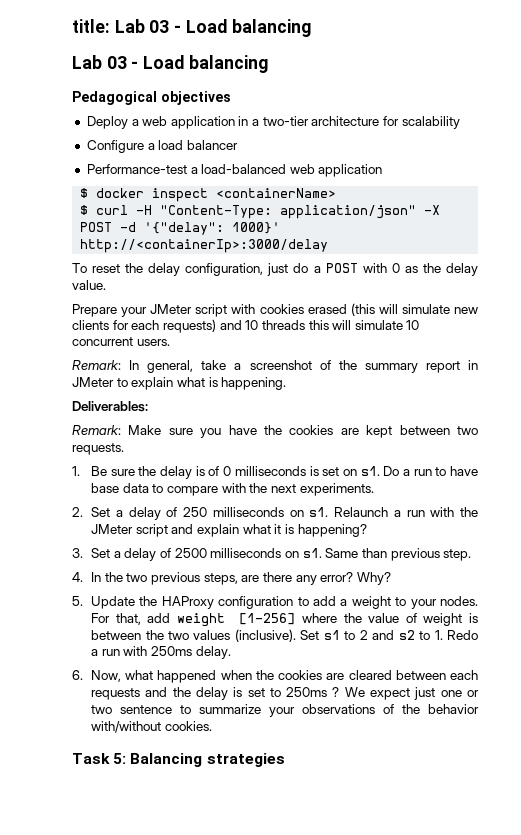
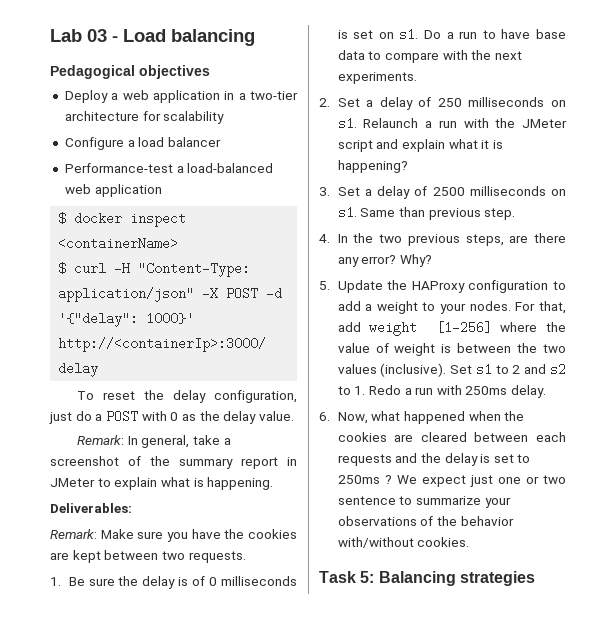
[72,19,311,37] title: Lab 03 - Load balancing // -> (50, 35) none
[72,303,479,317] [72,319,420,333] [72,337,170,346] // Prepare your JMeter script with cookies erased (this will simulate new clients for each requests) and 10 threads this will simulate 10 concurrent users. -> (294, 416) none

